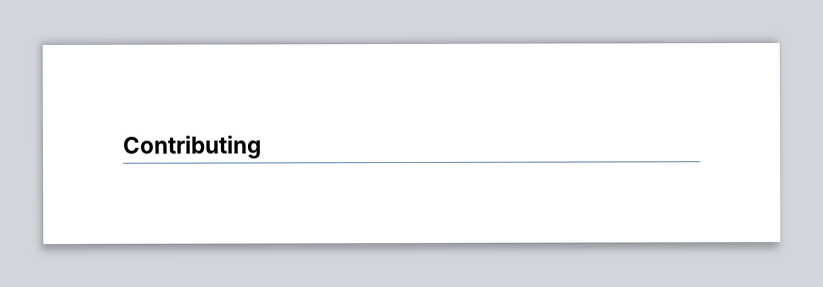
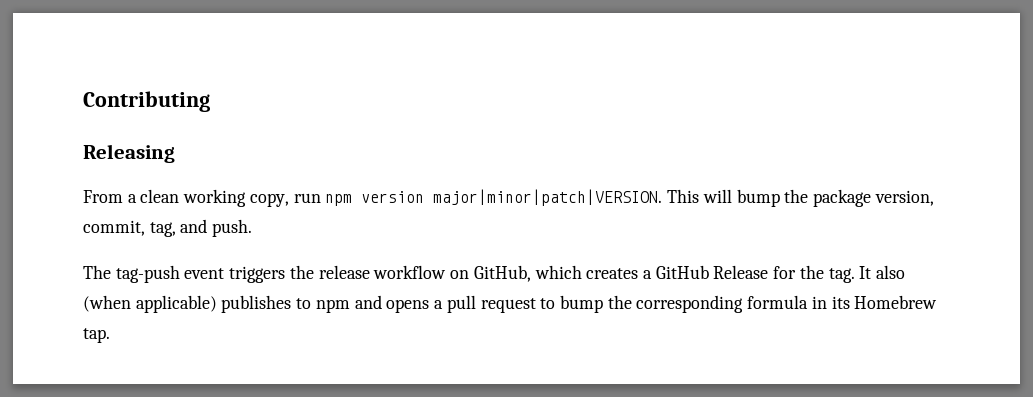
(262, 147) none -> [83,144,175,163] [83,189,934,207] [83,219,253,237] [83,265,906,283] [83,295,938,313] [83,328,110,343] // Releasing // From a clean working copy, run npm version major|minor|patch|VERSION. This will bump the package version, commit, tag, and push. // The tag-push event triggers the release workflow on GitHub, which creates a GitHub Release for the tag. It also (when applicable) publishes to npm and opens a pull request to bump the corresponding formula in its Homebrew tap.

